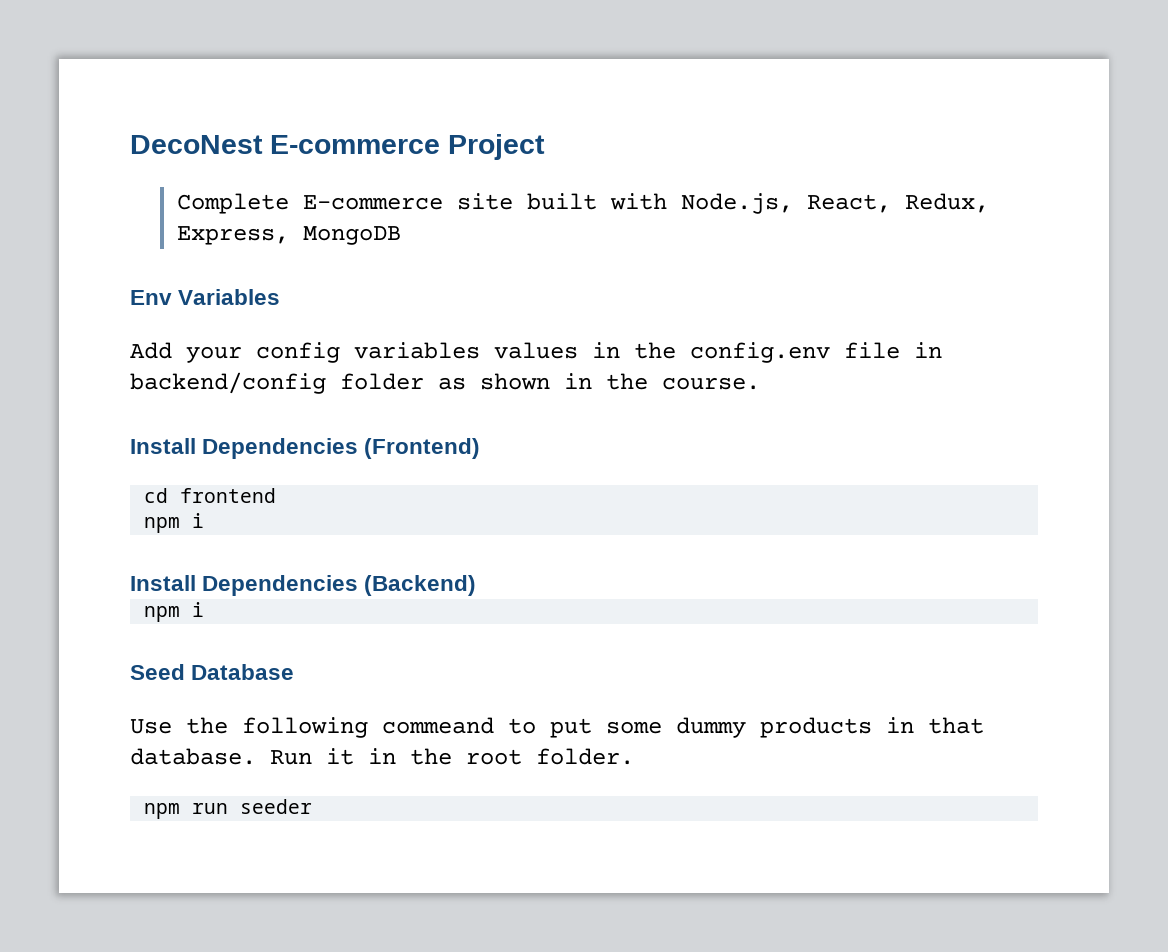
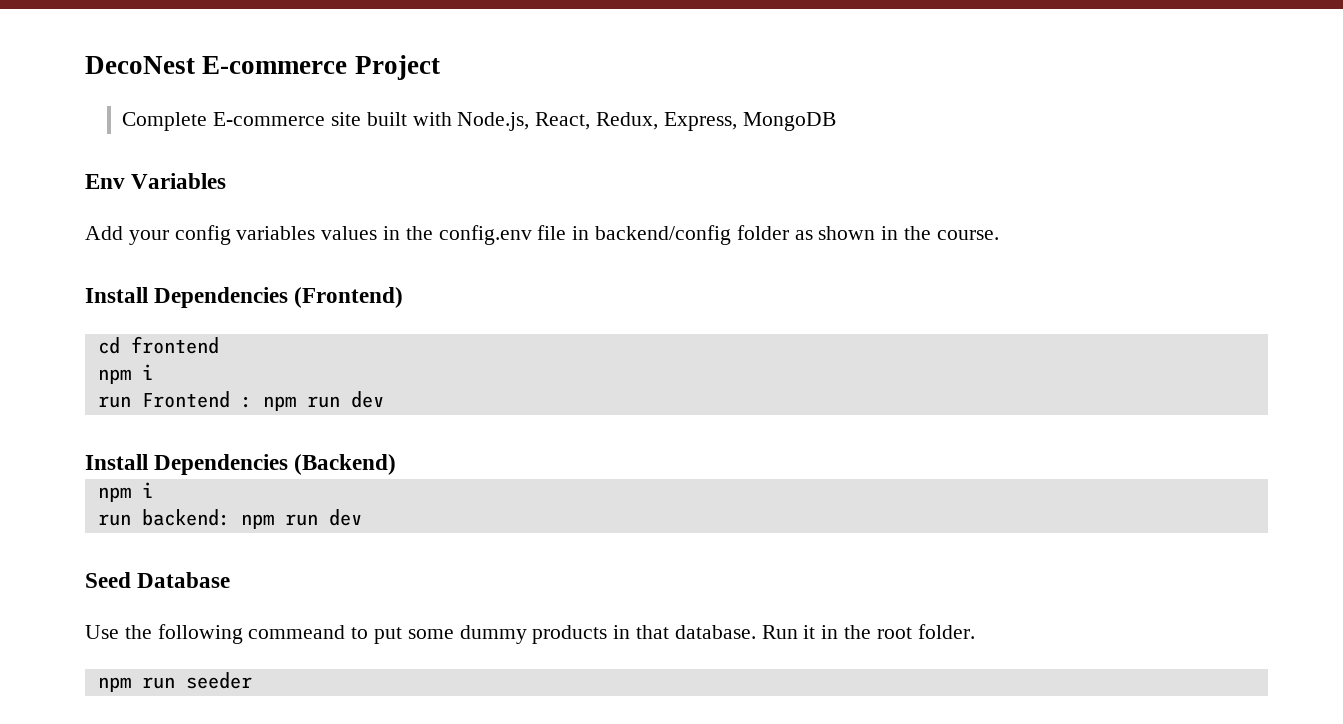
(205, 520) none -> [97,391,384,411] // run Frontend : npm run dev
(205, 609) none -> [97,509,362,529] // run backend: npm run dev

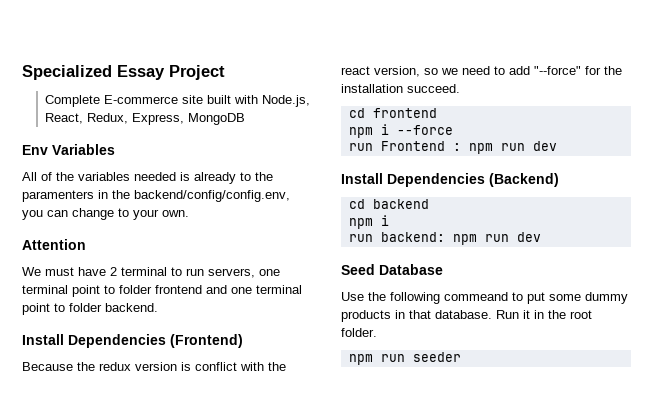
[85,56,348,74] DecoNest E-commerce -> [22,65,165,80] Specialized Essay
[85,225,999,245] [85,287,404,308] Add your config variables values in the config.env file in backend/config folder as shown in the course. // Install Dependencies (Frontend) -> [22,172,273,184] [22,190,290,202] [22,208,189,220] [22,239,86,250] [22,267,280,278] [22,285,302,297] [22,303,158,315] [22,334,243,348] [22,362,286,371] [341,66,622,77] [341,84,460,93] All of the variables needed is already to the paramenters in the backend/config/config.env, you can change to your own. // Attention // We must have 2 terminal to run servers, one terminal point to folder frontend and one terminal point to folder backend. // Install Dependencies (Frontend) // Because the redux version is conflict with the react version, so we need to add "--force" for the installation succeed.
(153, 372) none -> [396,125,453,135] --force
(397, 464) none -> [348,199,429,209] // cd backend

